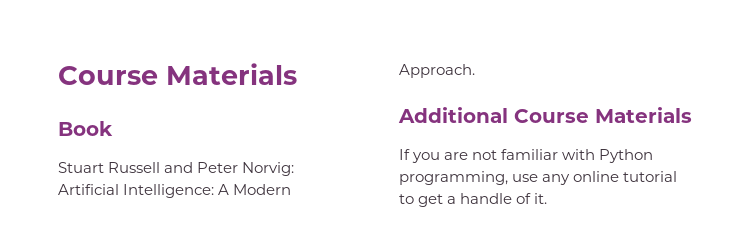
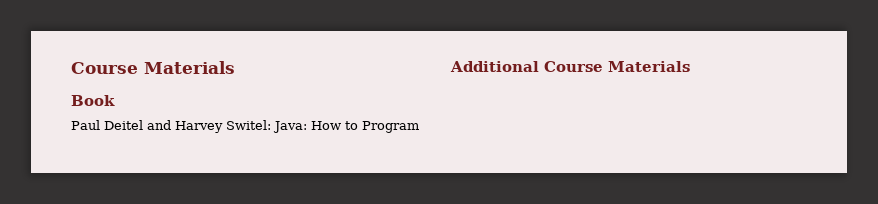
[58,162,295,176] [58,184,292,198] [399,64,475,78] [398,107,692,123] [399,149,654,163] [399,171,678,185] [399,193,548,207] Stuart Russell and Peter Norvig: Artificial Intelligence: A Modern Approach. // Additional Course Materials // If you are not familiar with Python programming, use any online tutorial to get a handle of it. -> [71,120,419,133] [450,61,690,72] Paul Deitel and Harvey Switel: Java: How to Program // Additional Course Materials

